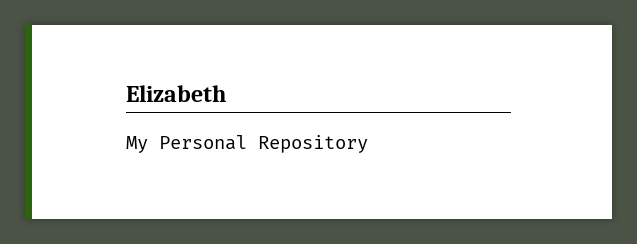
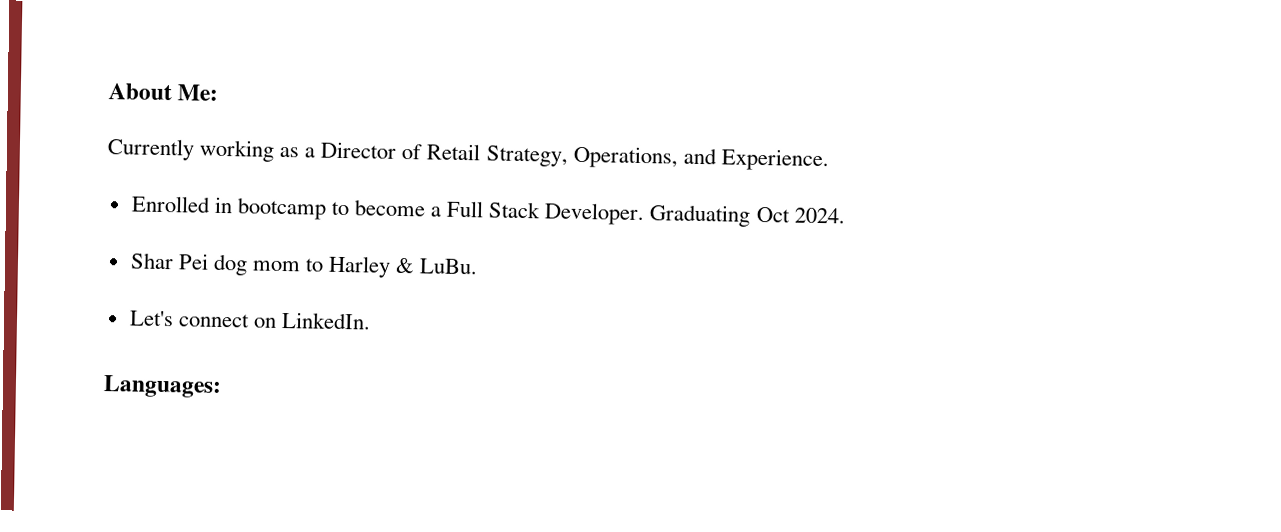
[126,85,226,102] [126,135,368,153] Elizabeth // My Personal Repository -> [108,83,219,101] [107,138,829,172] [130,195,845,227] [129,252,479,278] [128,310,371,330] [103,375,222,398] About Me: // Currently working as a Director of Retail Strategy, Operations, and Experience. // Enrolled in bootcamp to become a Full Stack Developer. Graduating Oct 2024. // Shar Pei dog mom to Harley & LuBu. // Let's connect on LinkedIn. // Languages:

